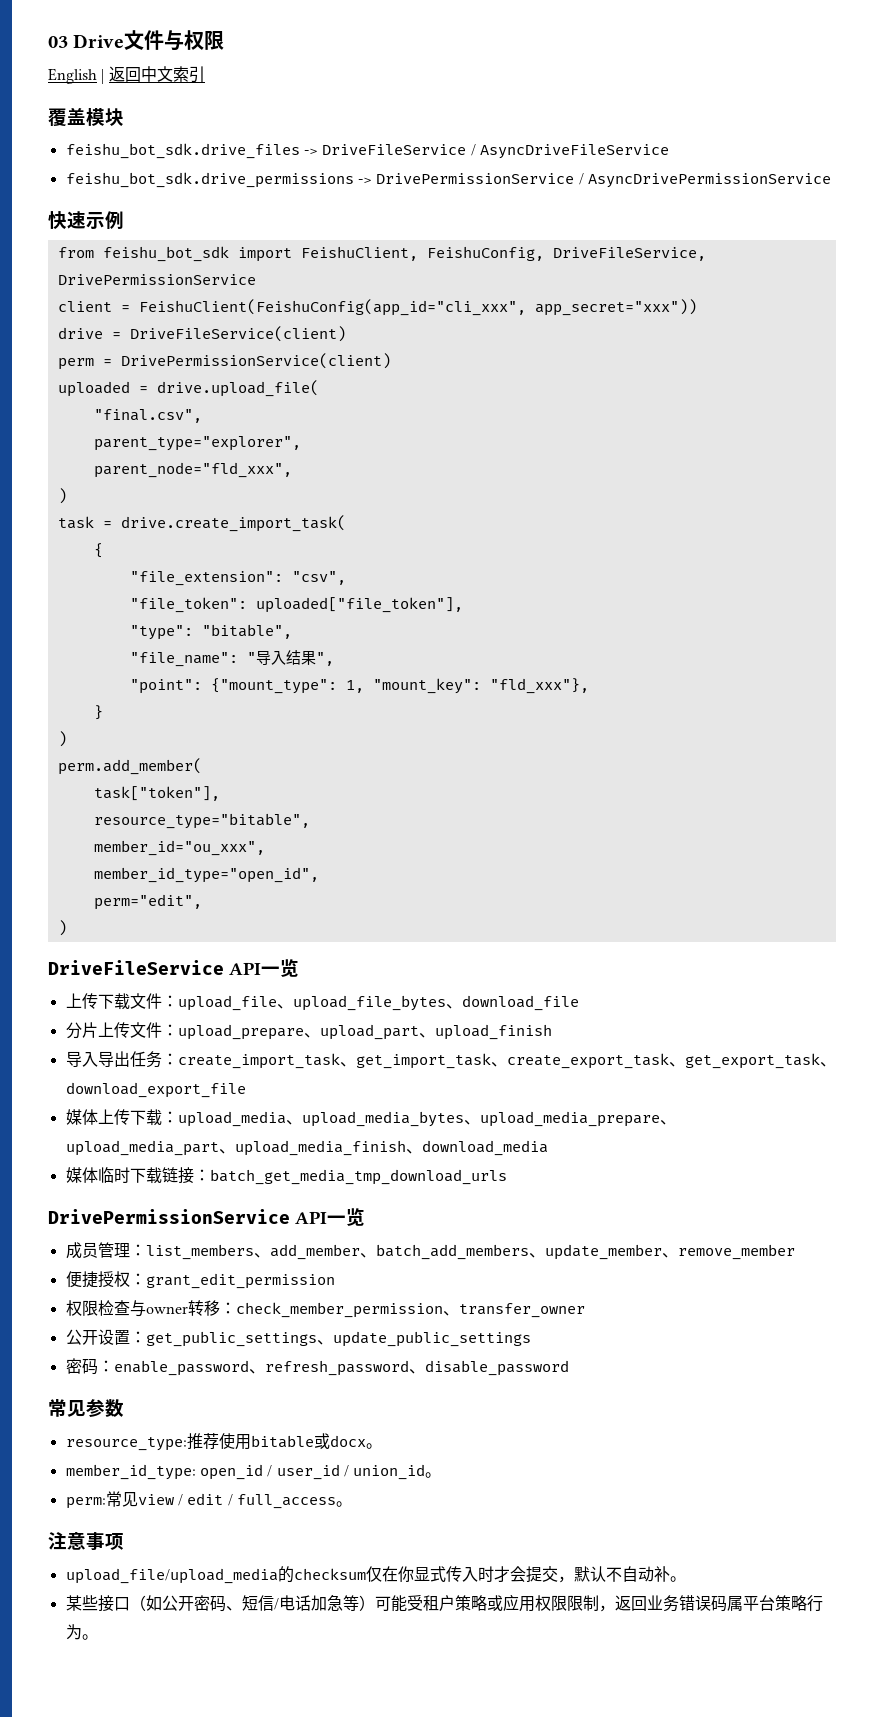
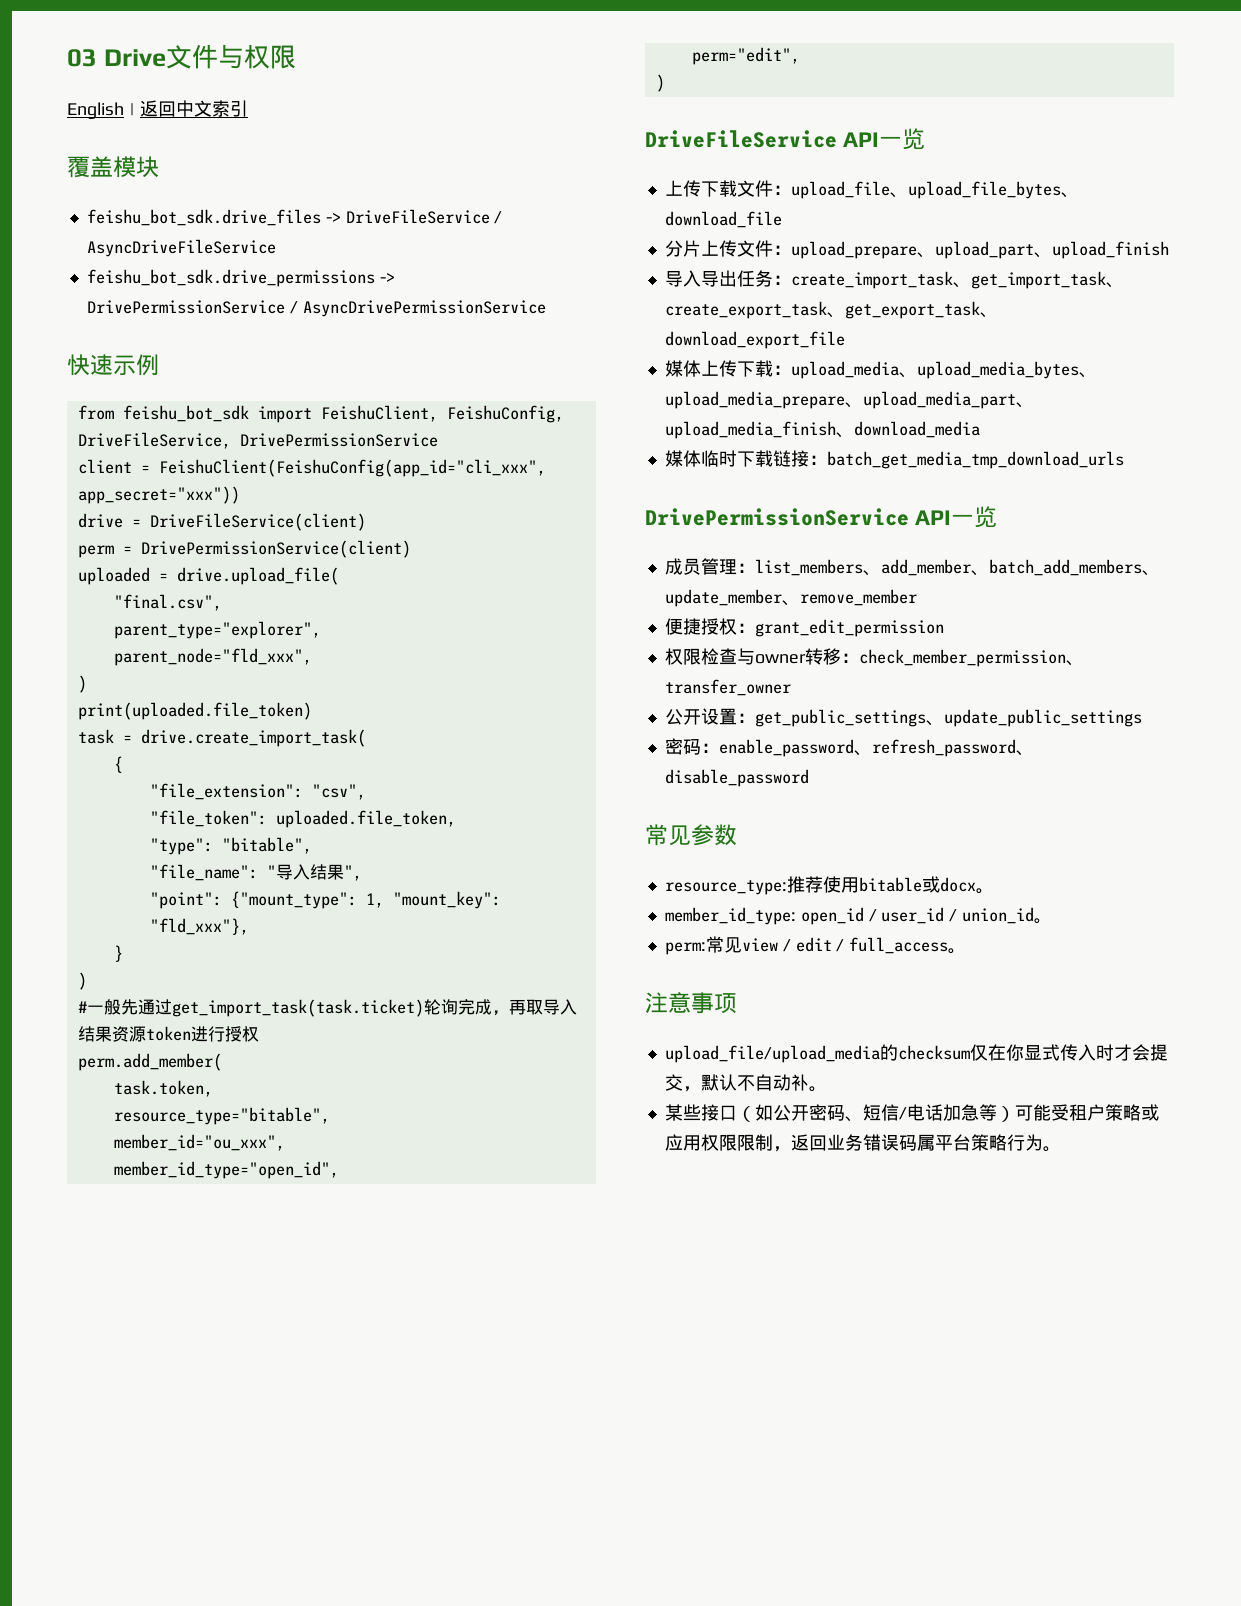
(67, 496) none -> [77,702,312,720] // print(uploaded.file_token)
[255,597,463,613] uploaded["file_token"], -> [275,810,456,828] uploaded.file_token,
(67, 739) none -> [77,999,577,1017] [77,1026,259,1042] // #一般先通过get_import_task(task.ticket)轮询完成，再取导入结果资源token进行授权
[93,786,220,801] task["token"], -> [113,1080,213,1097] task.token,

